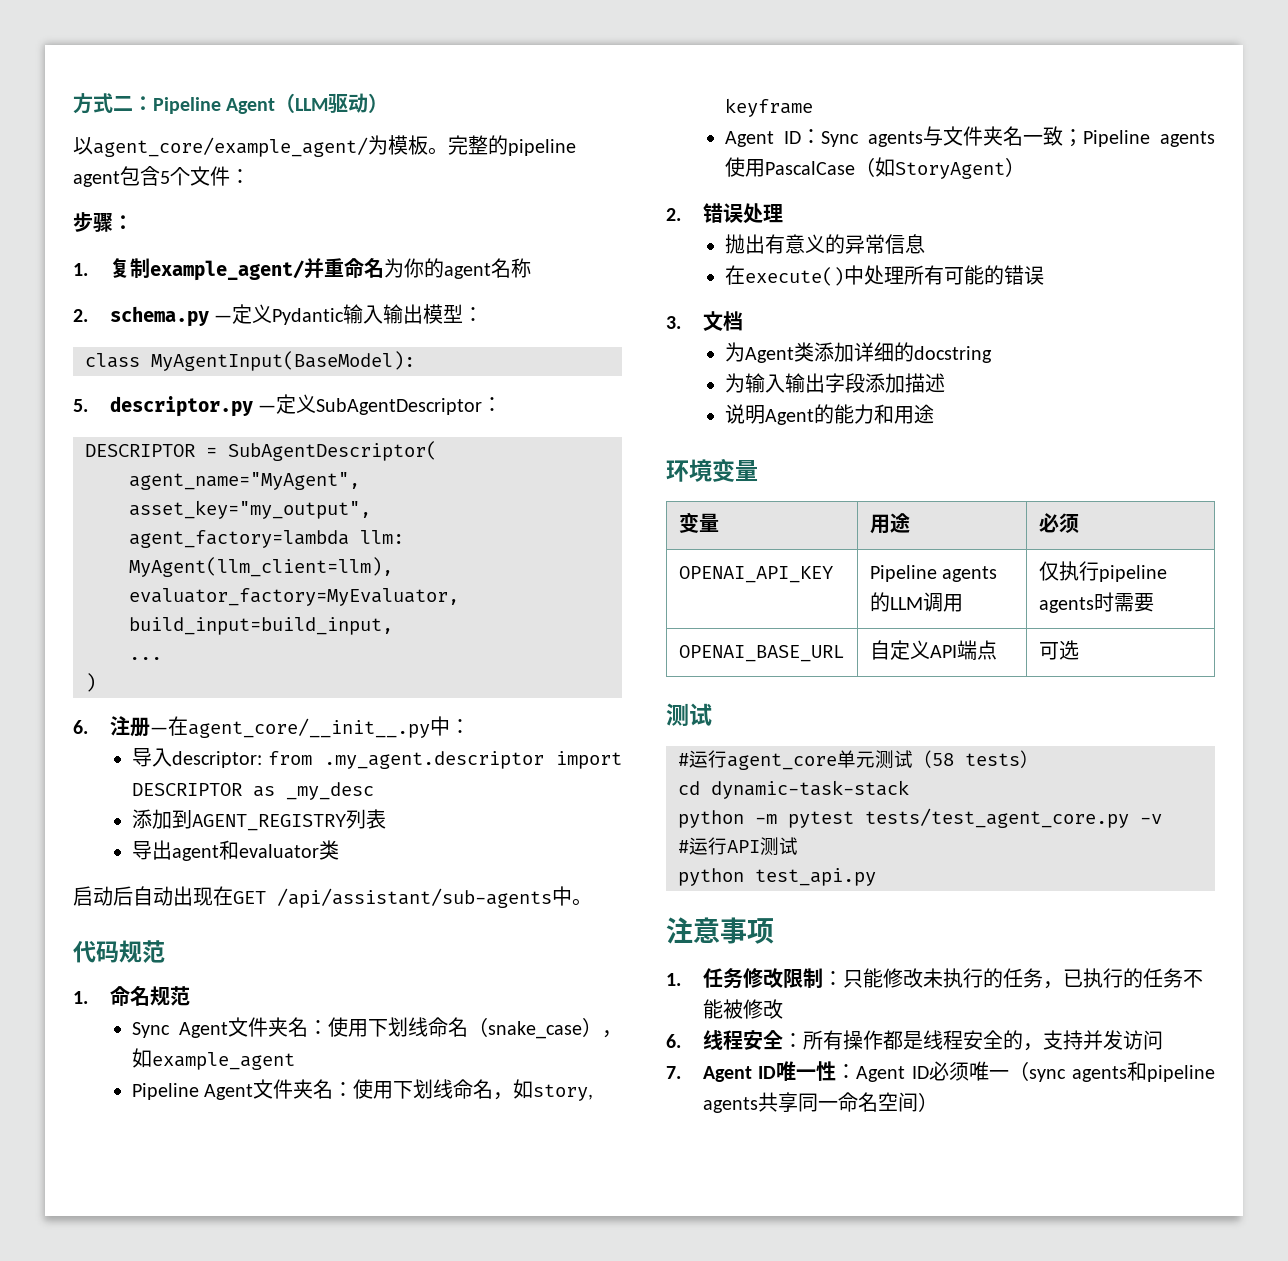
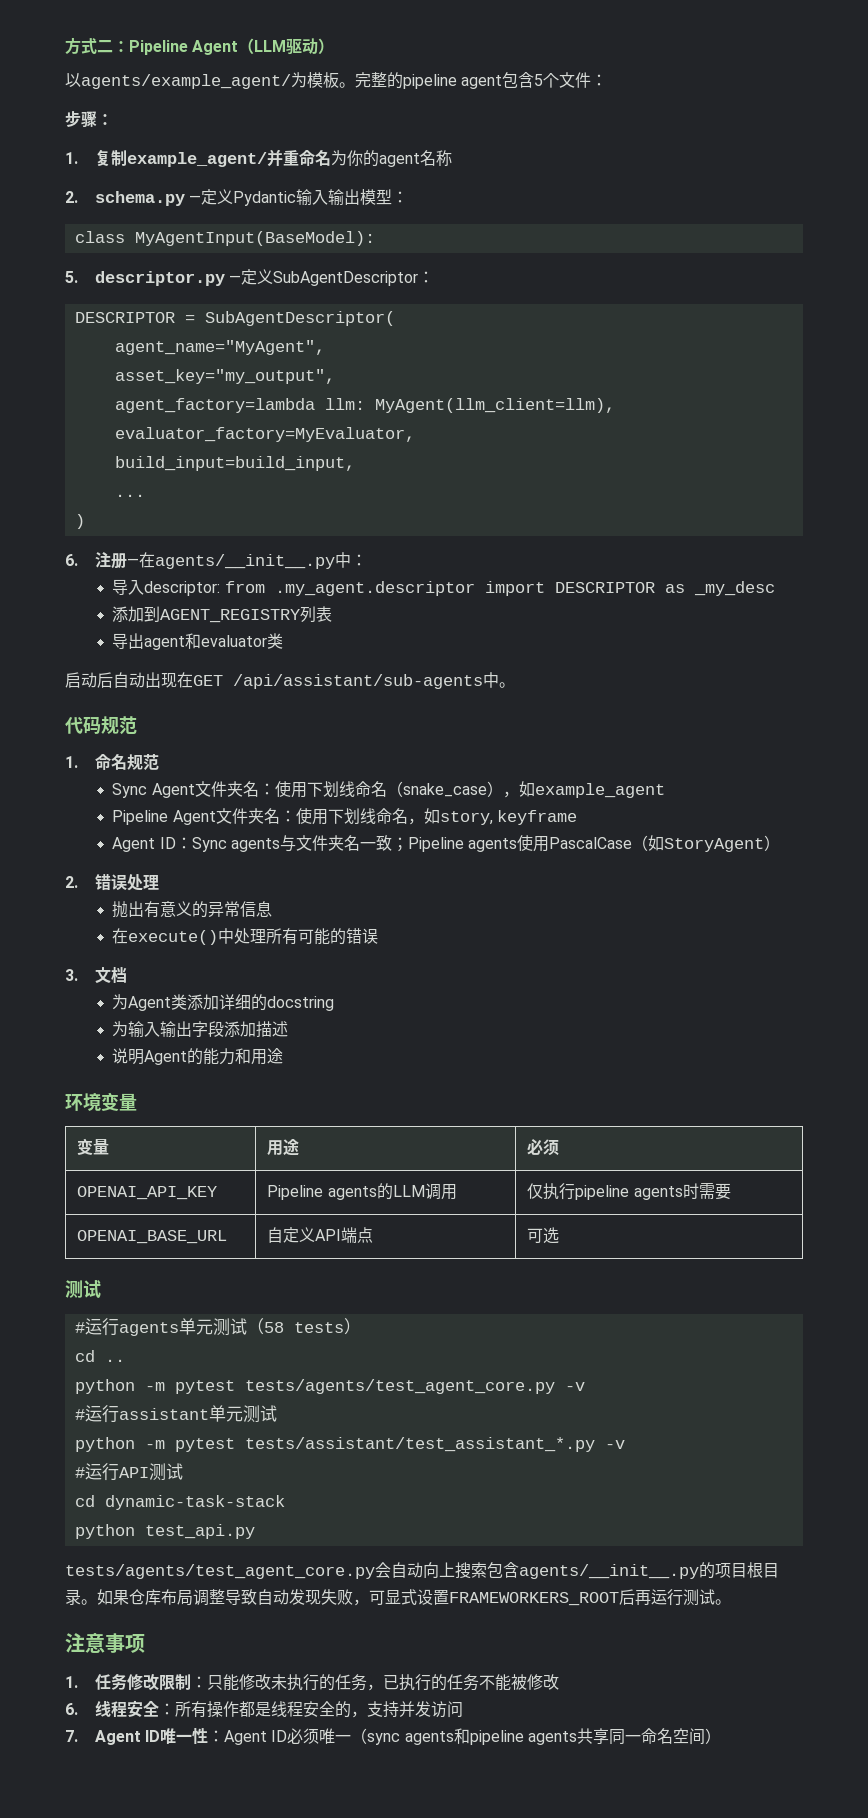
[93,137,368,157] agent_core/example_agent/ -> [81,74,291,89] agents/example_agent/
[187,718,430,738] agent_core/__init__.py -> [154,554,335,569] agents/__init__.py
[727,753,837,770] agent_core -> [118,1322,179,1336] agents
[711,780,909,799] [678,808,1129,828] dynamic-task-stack // python -m pytest tests/test_agent_core.py -> [104,1359,125,1362] [74,1379,585,1394] [74,1405,277,1423] [74,1437,595,1452] .. // python -m pytest tests/agents/test_agent_core.py -v // #运行assistant单元测试 // python -m pytest tests/assistant/test_assistant_*.py
(798, 846) none -> [74,1495,285,1510] // cd dynamic-task-stack
(876, 877) none -> [65,1562,779,1579] [65,1589,731,1606] // tests/agents/test_agent_core.py会自动向上搜索包含agents/__init__.py的项目根目录。如果仓库布局调整导致自动发现失败，可显式设置FRAMEWORKERS_ROOT后再运行测试。

